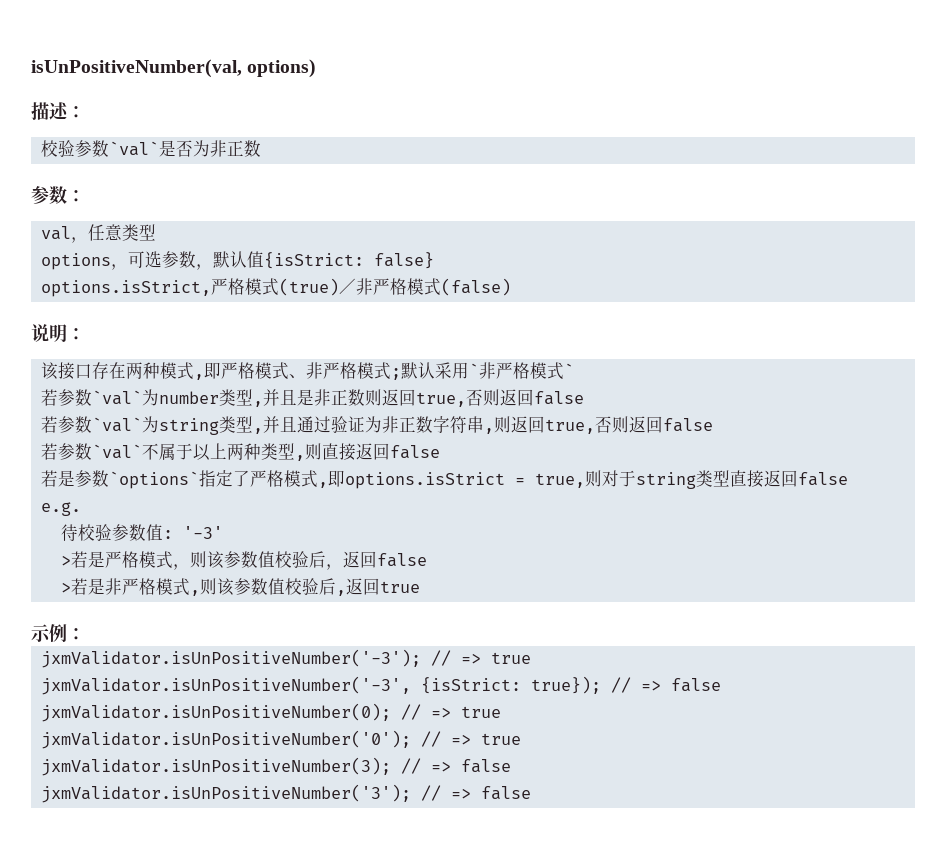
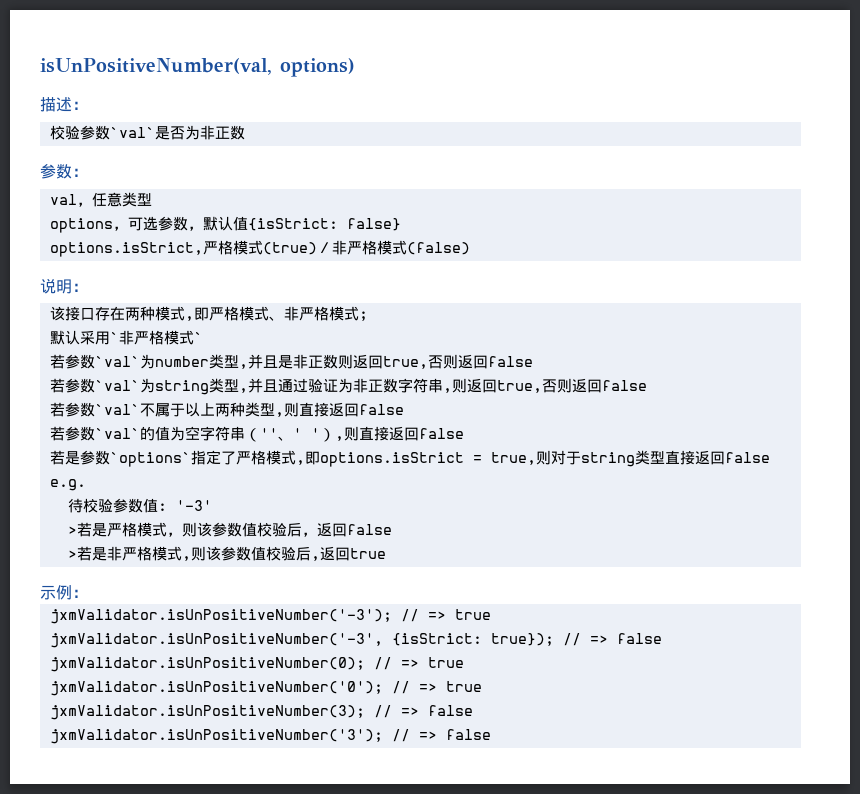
(402, 374) none -> (368, 316) //
(441, 452) none -> [49,426,464,442] // 若参数`val`的值为空字符串（''、' '）,则直接返回false

